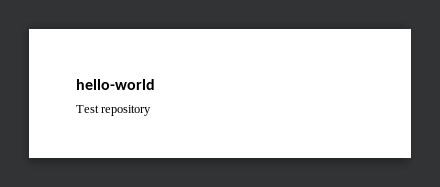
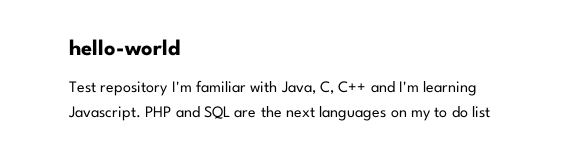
(152, 110) none -> [171,80,478,96] [68,106,490,121] I'm familiar with Java, C, C++ and I'm learning Javascript. PHP and SQL are the next languages on my to do list

